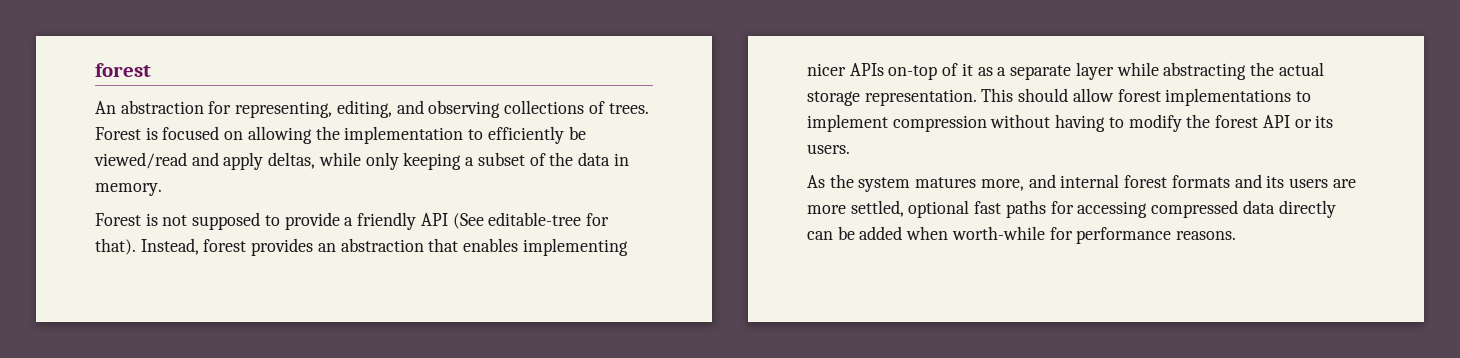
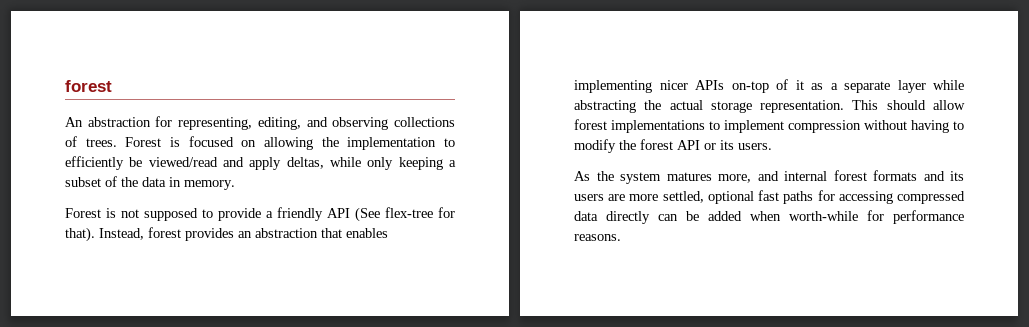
[488,212,582,226] editable-tree -> [385,207,433,218] flex-tree

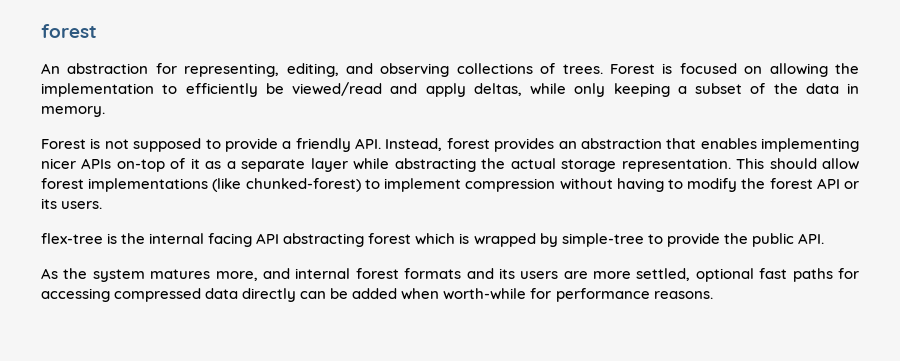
[327,207,455,222] [65,227,95,242] API (See flex-tree for that). -> [355,138,381,149] API.
(705, 126) none -> [212,178,361,192] (like chunked-forest)
(772, 146) none -> [41,233,824,247] // flex-tree is the internal facing API abstracting forest which is wrapped by simple-tree to provide the public API.

